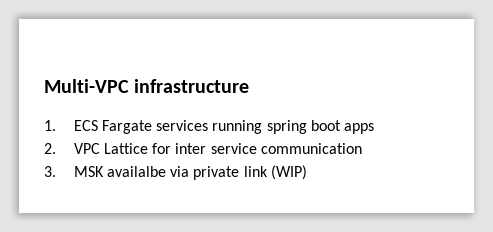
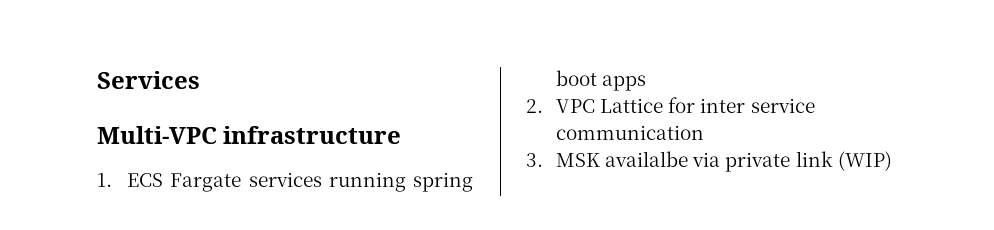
(44, 86) none -> [97,71,200,89] Services //

